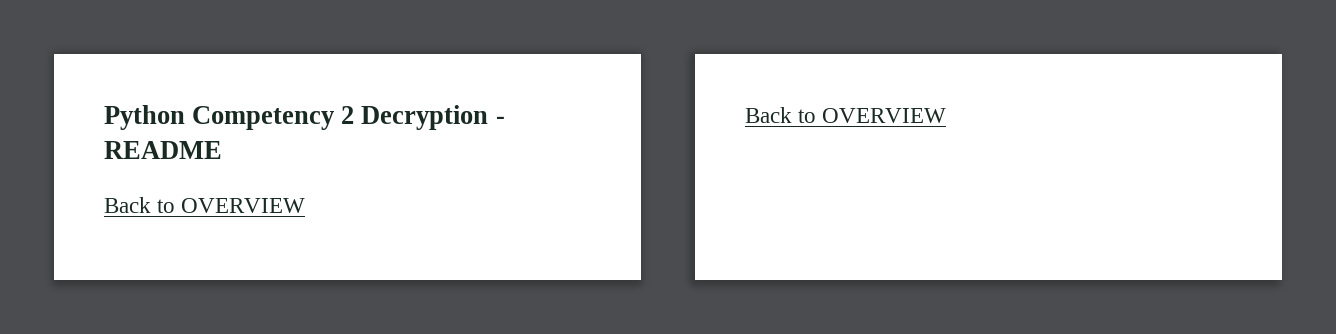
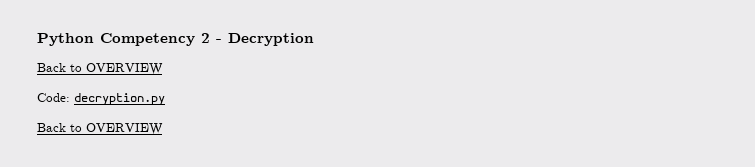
(355, 115) none -> [216,39,222,43] -
[495,116,505,124] [104,141,222,159] [104,197,306,213] - README // Back to OVERVIEW -> [37,63,163,75] [37,93,165,105] // Back to OVERVIEW // Code: decryption.py

